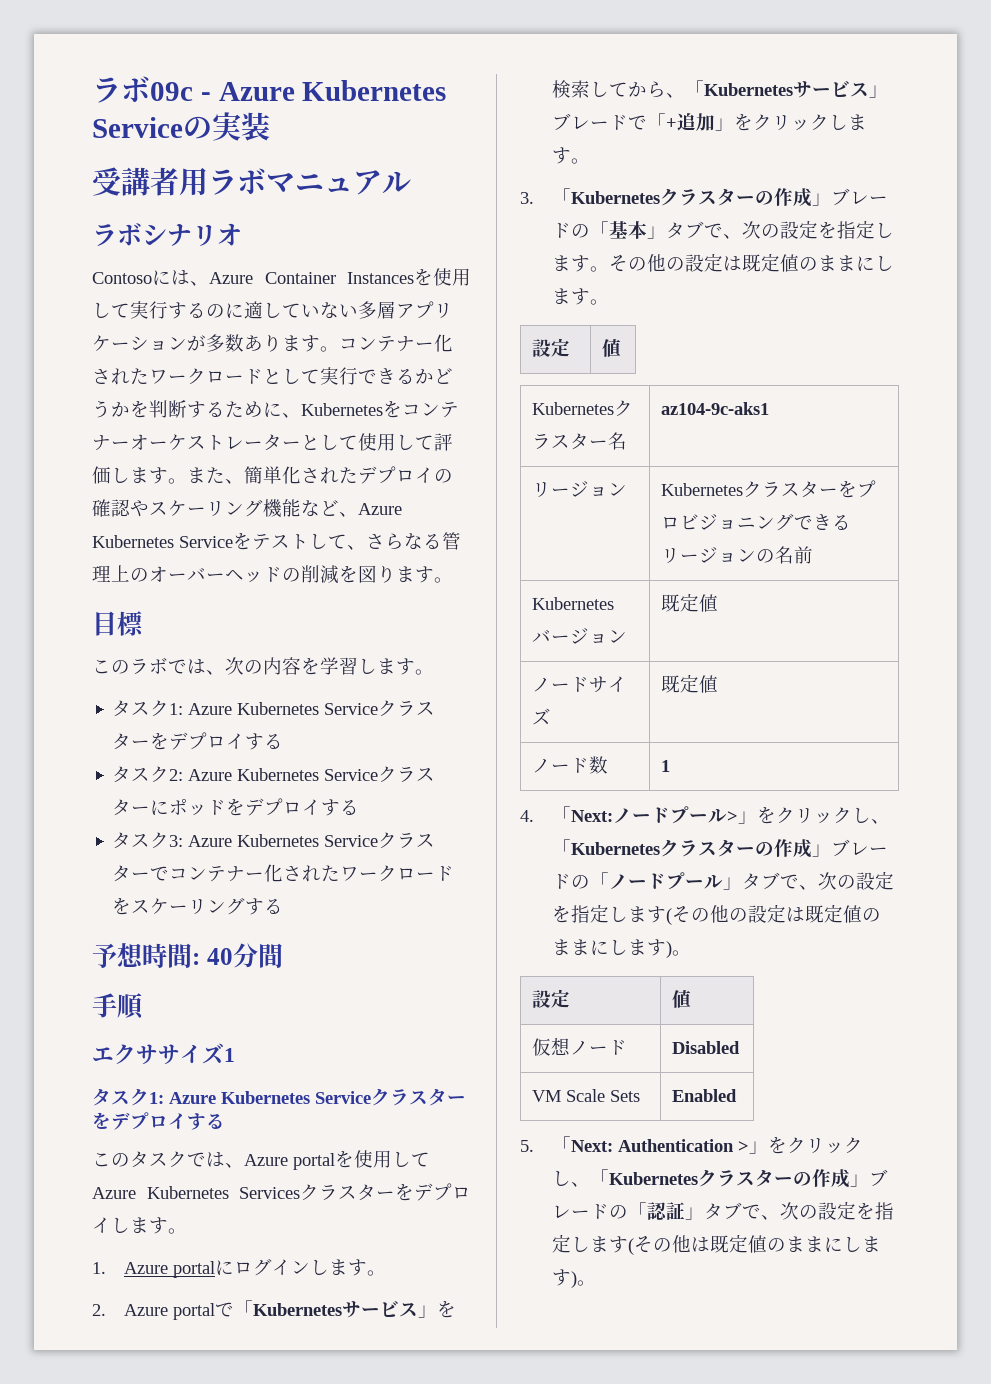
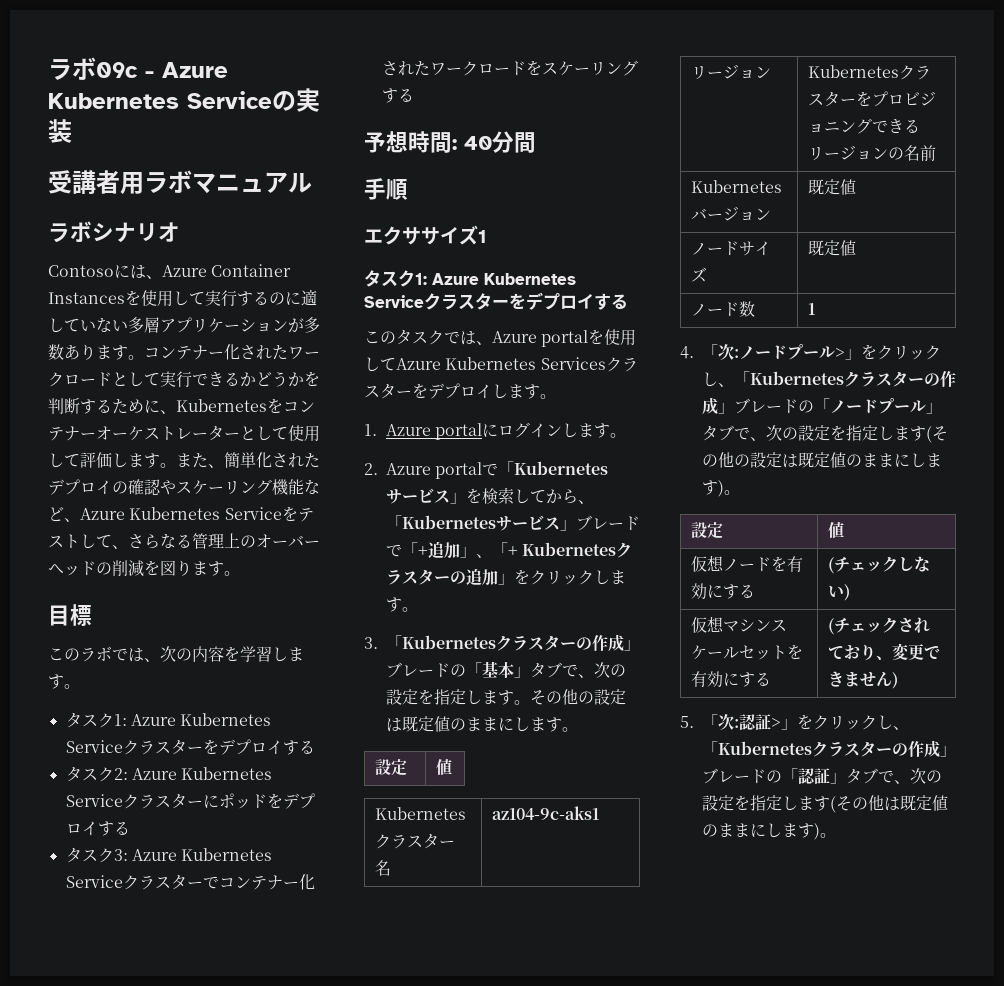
(734, 124) none -> [476,542,633,558] [386,568,514,586] 、「+ Kubernetesクラスターの追加」
[570,810,613,822] Next: -> [718,344,739,360] 次:
[672,1041,741,1054] [532,1089,641,1102] [672,1089,738,1102] | Disabled // VM Scale Sets | Enabled -> [771,556,804,572] [691,583,756,600] [828,556,931,574] [828,584,851,601] [691,616,788,633] [691,644,804,660] [691,671,772,688] [828,617,931,635] [828,643,941,660] [828,671,899,689] を有効にする | (チェックしない) // 仮想マシンスケールセットを有効にする | (チェックされており、変更できません)
[570,1139,734,1152] Next: Authentication -> [718,714,771,731] 次:認証

